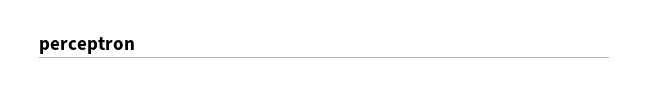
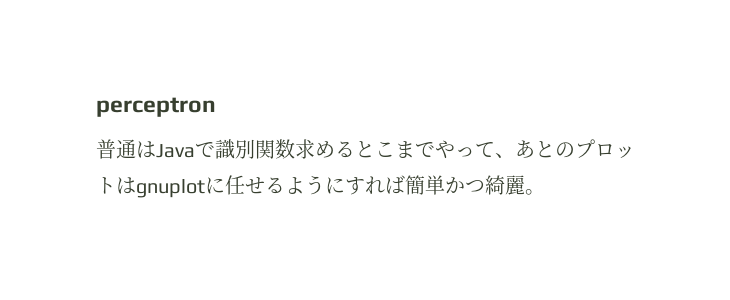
(135, 45) none -> [96,139,635,159] [96,175,545,198] // 普通はJavaで識別関数求めるとこまでやって、あとのプロットはgnuplotに任せるようにすれば簡単かつ綺麗。

